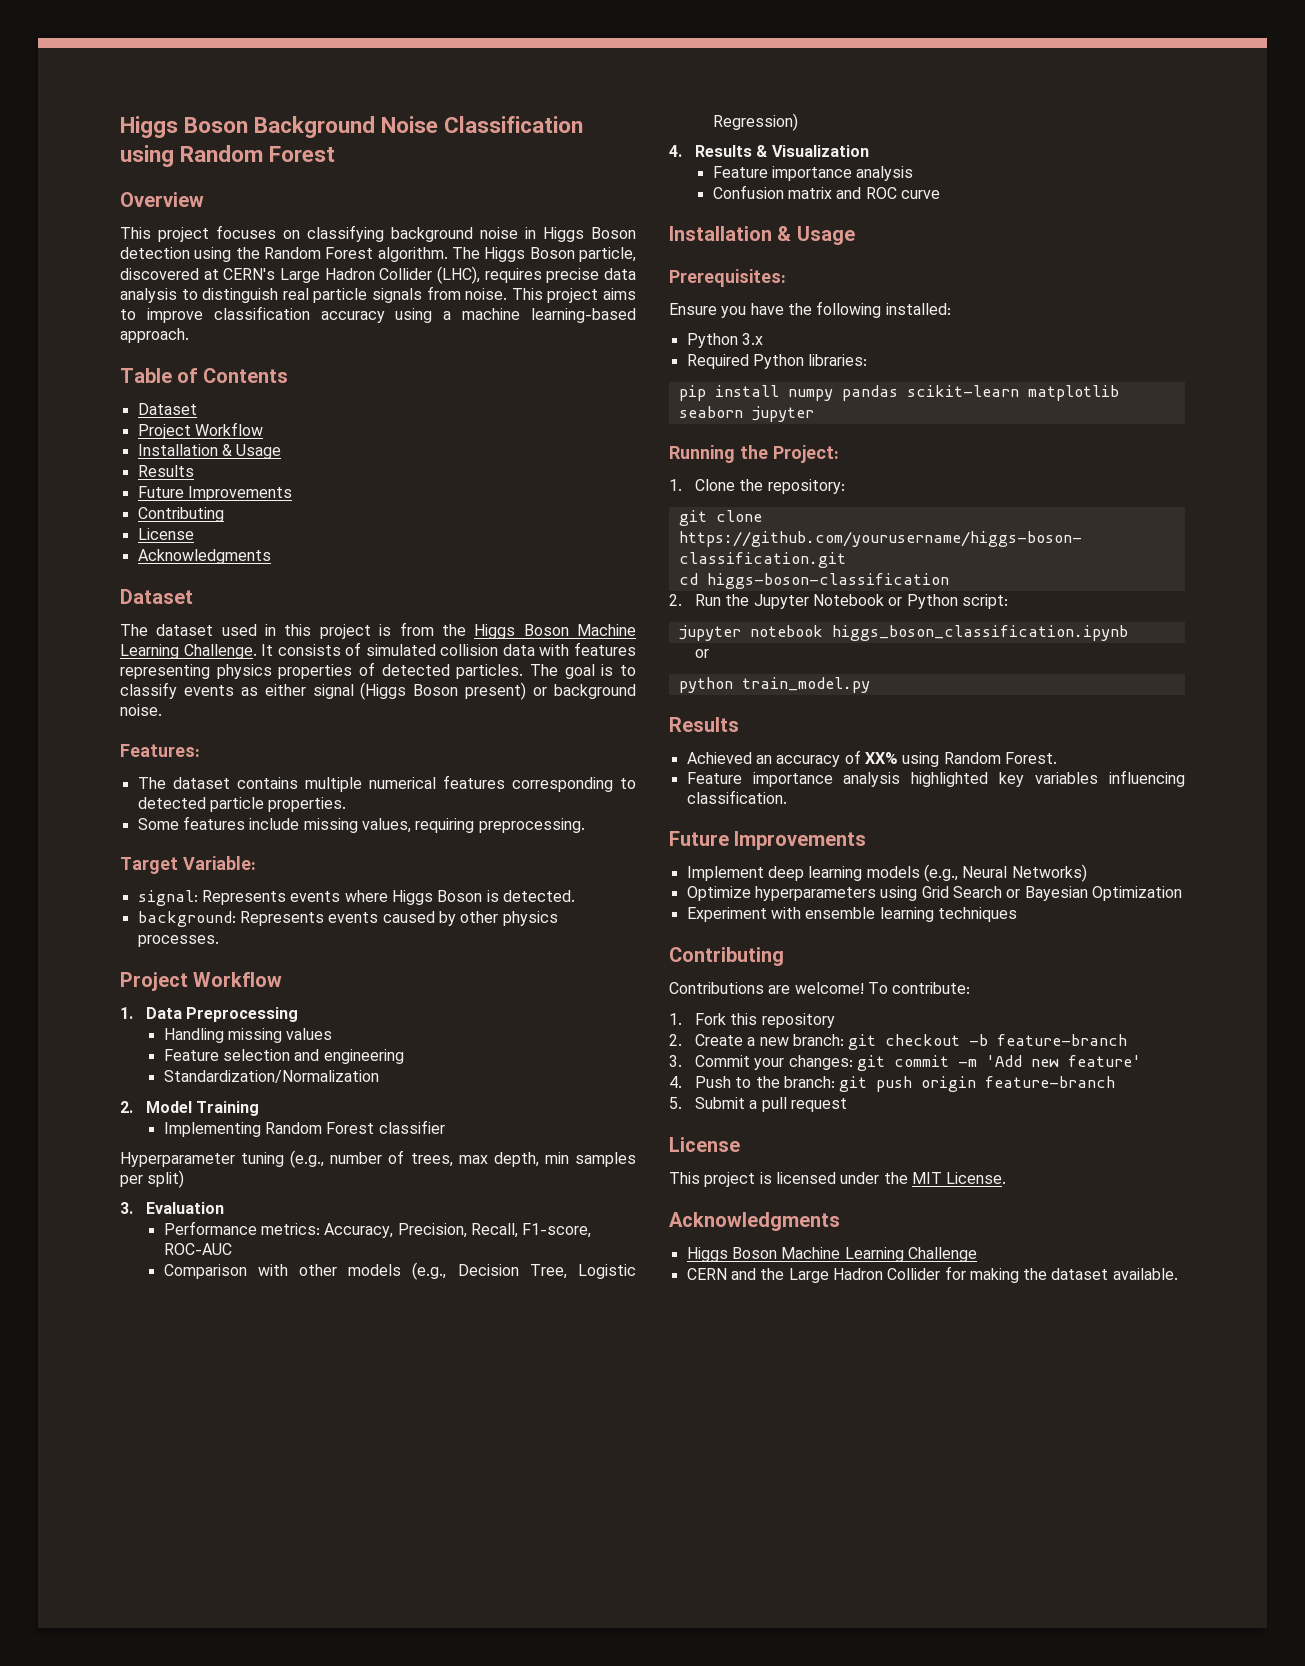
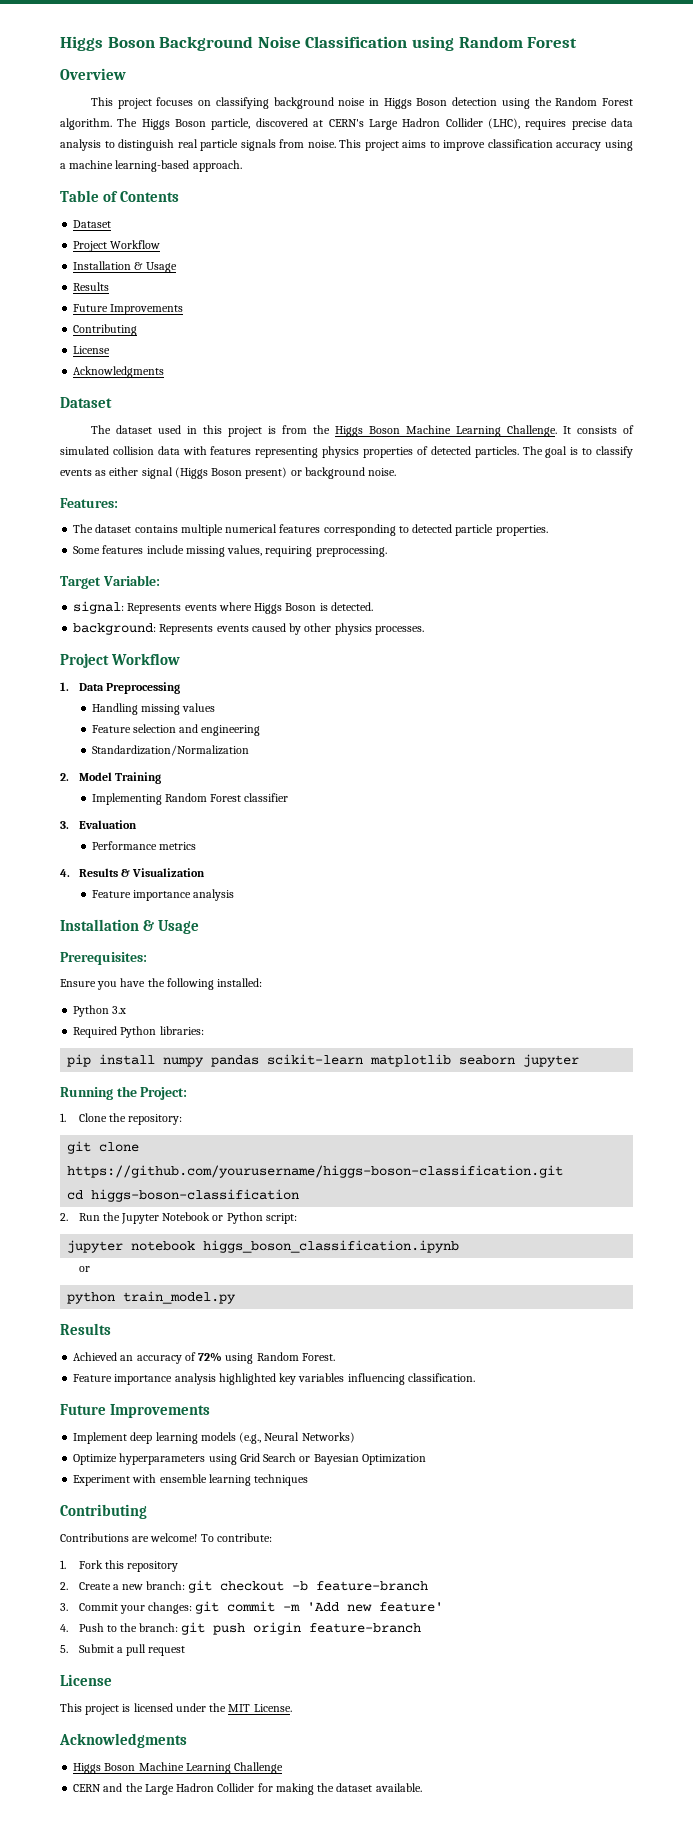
[120,1150,636,1168] [120,1170,185,1188] [120,1202,225,1214] [163,1221,592,1238] [163,1243,232,1255] [163,1262,636,1280] [712,113,798,131] Hyperparameter tuning (e.g., number of trees, max depth, min samples per split) // 3. Evaluation // Performance metrics: Accuracy, Precision, Recall, F1-score, ROC-AUC // Comparison with other models (e.g., Decision Tree, Logistic Regression) -> [60,820,137,829] [91,841,196,850] 3. Evaluation // Performance metrics
[712,185,940,199] // Confusion matrix and ROC curve -> (235, 895) none
[864,752,898,764] XX% -> [198,1352,223,1362] 72%

